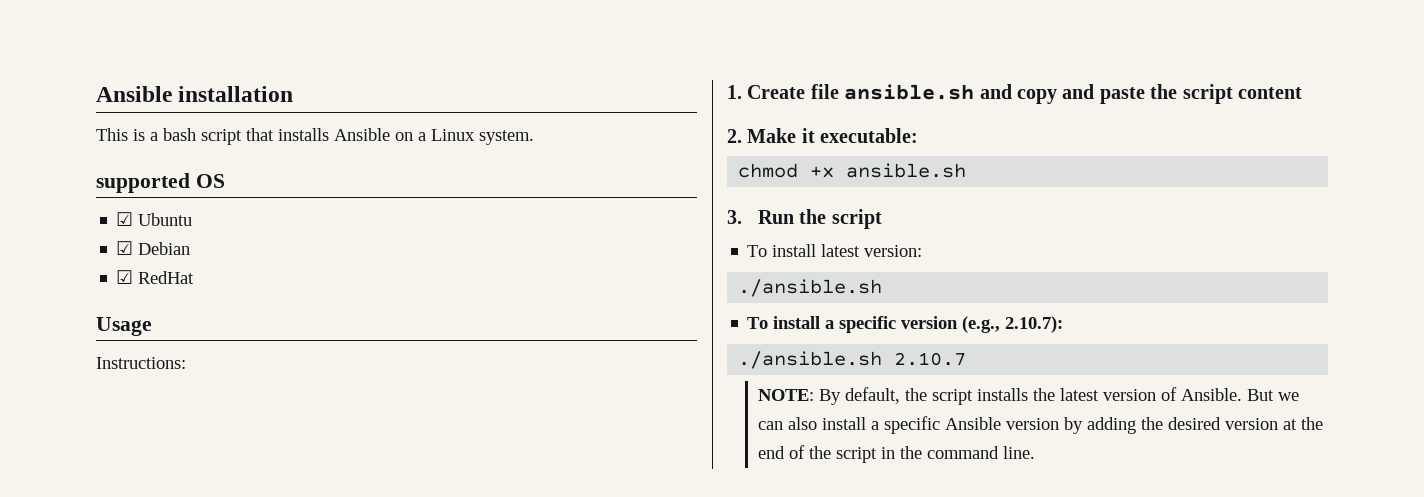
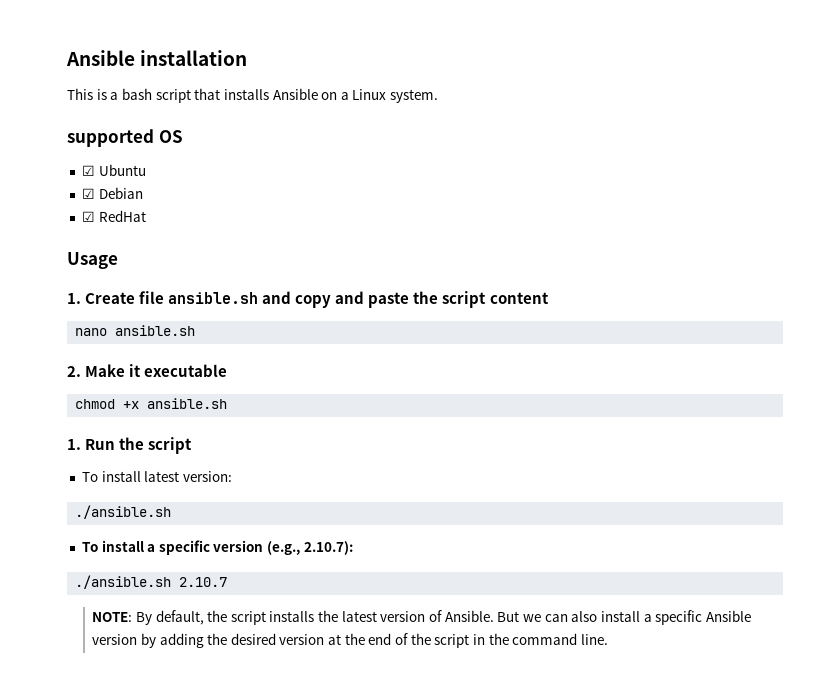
[96,357,186,369] // Instructions: -> (118, 260) none
(1302, 93) none -> [75,325,196,336] // nano ansible.sh
[820,128,919,143] executable: -> [144,364,228,377] executable
[727,210,742,224] 3. -> [67,439,81,450] 1.

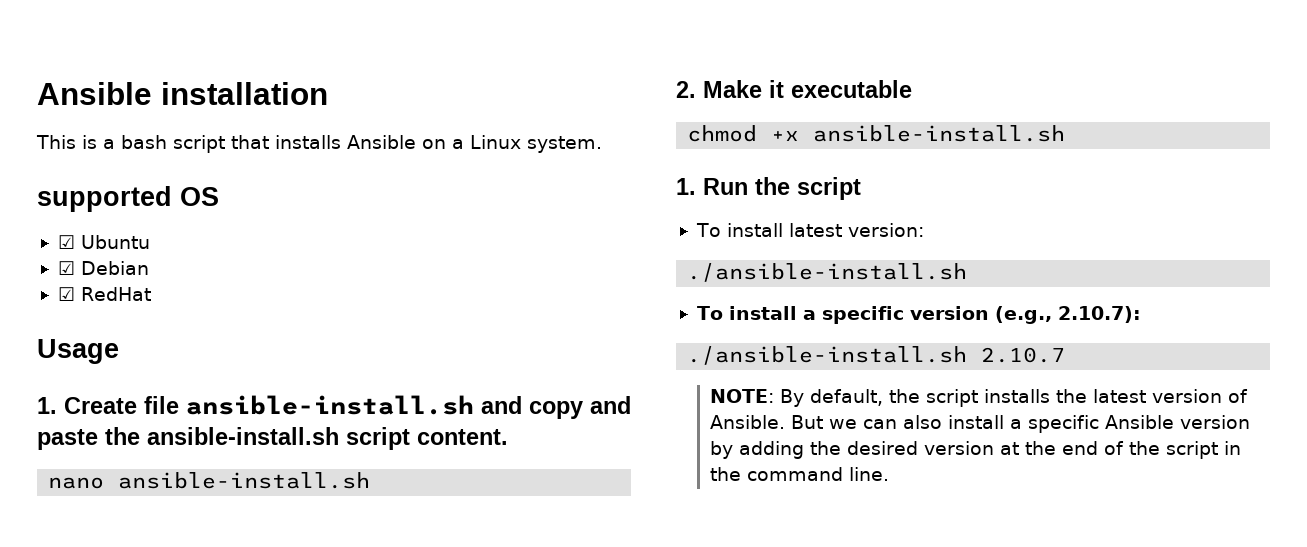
[168,292,259,304] ansible.sh -> [186,395,474,415] ansible-install.sh
[442,291,549,308] script content -> [147,427,508,450] ansible-install.sh script content.
[115,325,196,336] ansible.sh -> [118,472,371,489] ansible-install.sh
[147,398,228,409] ansible.sh -> [813,125,1066,142] ansible-install.sh
[75,505,172,519] ./ansible.sh -> [687,263,968,282] ./ansible-install.sh
[75,575,172,589] ./ansible.sh -> [687,346,968,365] ./ansible-install.sh

